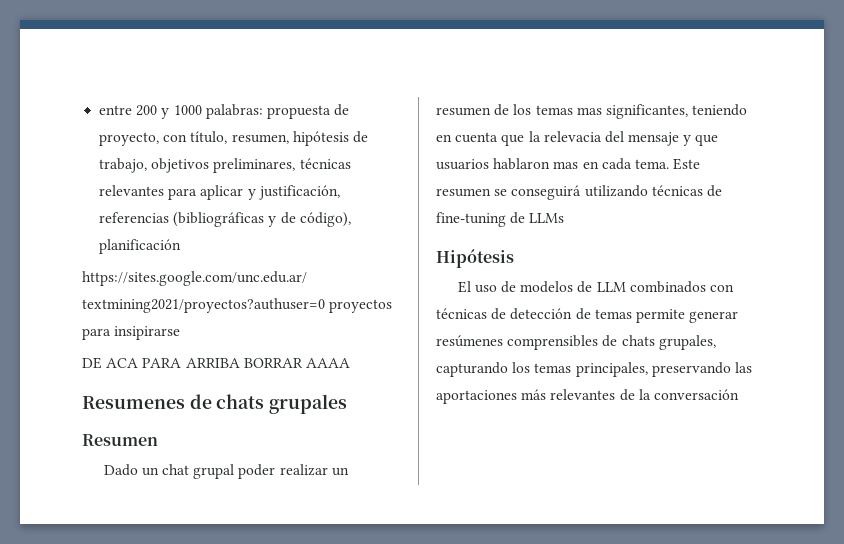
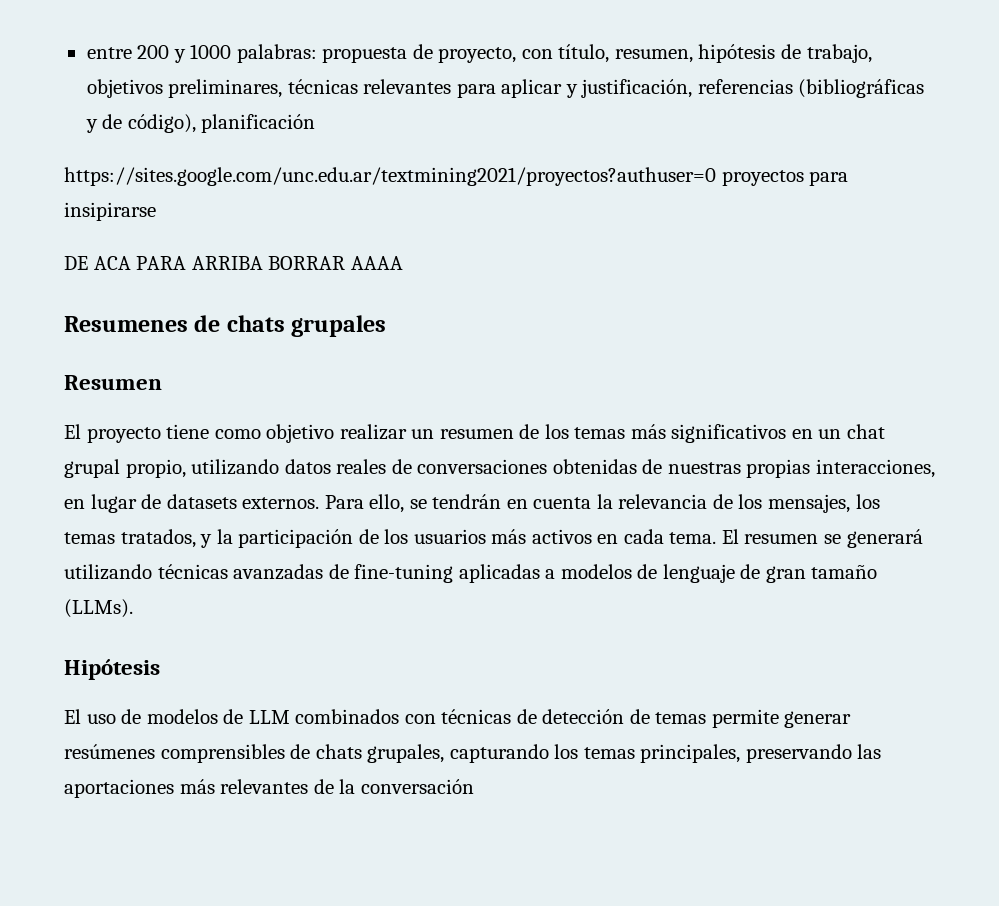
[103,464,276,479] Dado un chat grupal poder -> [64,424,335,443] El proyecto tiene como objetivo
[576,104,748,119] [436,131,719,146] [436,158,579,170] mas significantes, teniendo en cuenta que la relevacia del mensaje y que usuarios hablaron mas -> [630,424,886,443] [64,459,935,478] [64,494,880,513] [64,529,592,548] más significativos en un chat grupal propio, utilizando datos reales de conversaciones obtenidas de nuestras propias interacciones, en lugar de datasets externos. Para ello, se tendrán en cuenta la relevancia de los mensajes, los temas tratados, y la participación de los usuarios más activos
[673,158,701,170] Este -> [721,529,739,544] El
[511,185,582,200] conseguirá -> [846,529,923,548] generará
(703, 190) none -> [233,564,324,580] avanzadas
[510,212,565,224] de LLMs -> [458,564,878,583] [64,599,133,618] aplicadas a modelos de lenguaje de gran tamaño (LLMs).

